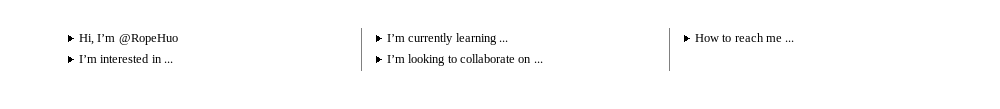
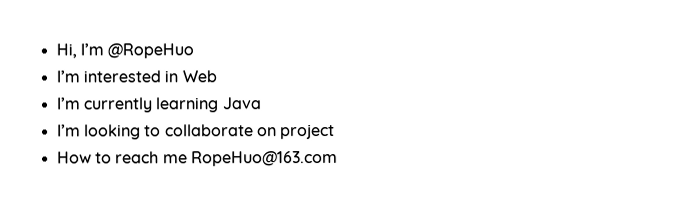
[163,61,173,63] ... -> [181,70,217,83] Web
[498,40,508,42] ... -> [221,97,262,110] Java
[533,61,543,63] ... -> [280,124,336,140] project
[785,40,795,42] ... -> [190,151,338,167] RopeHuo@163.com

